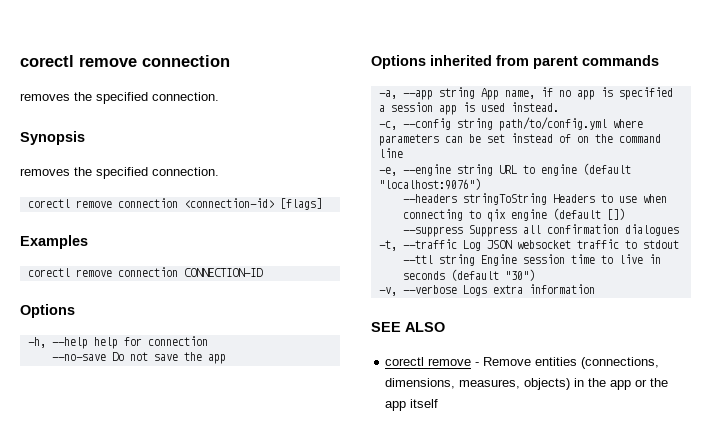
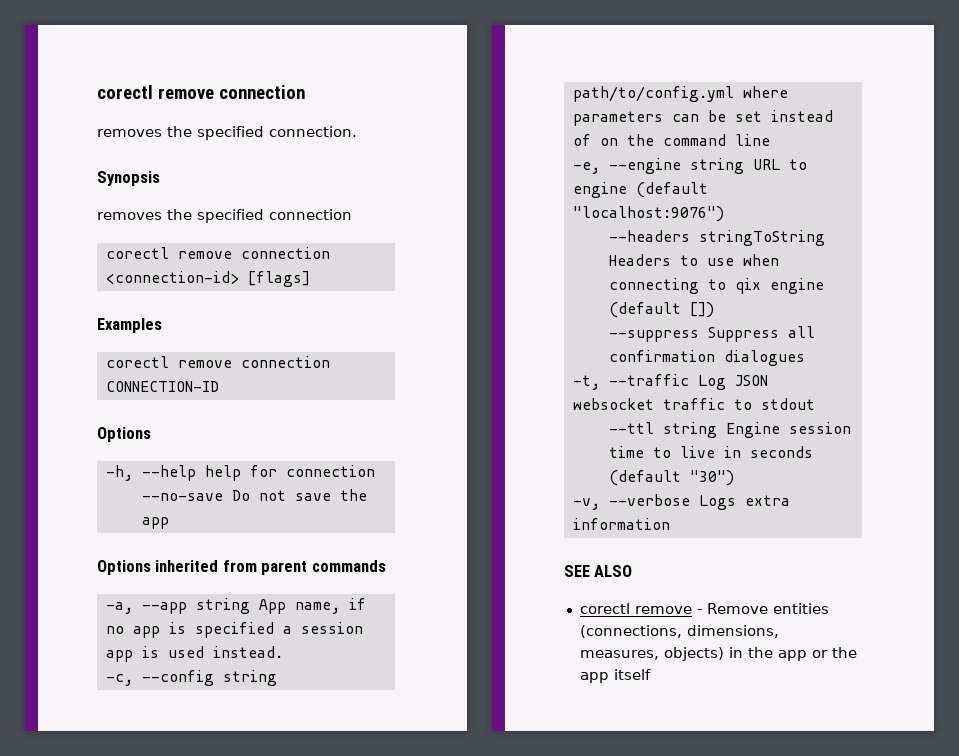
[152,167,219,176] connection. -> [269,209,352,220] connection

